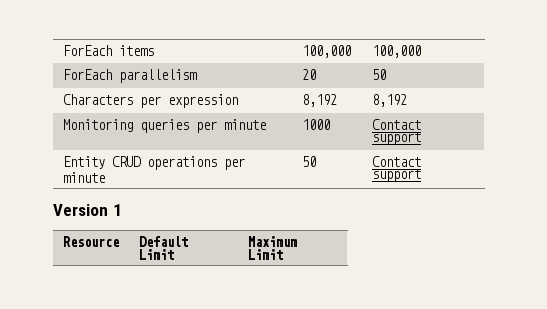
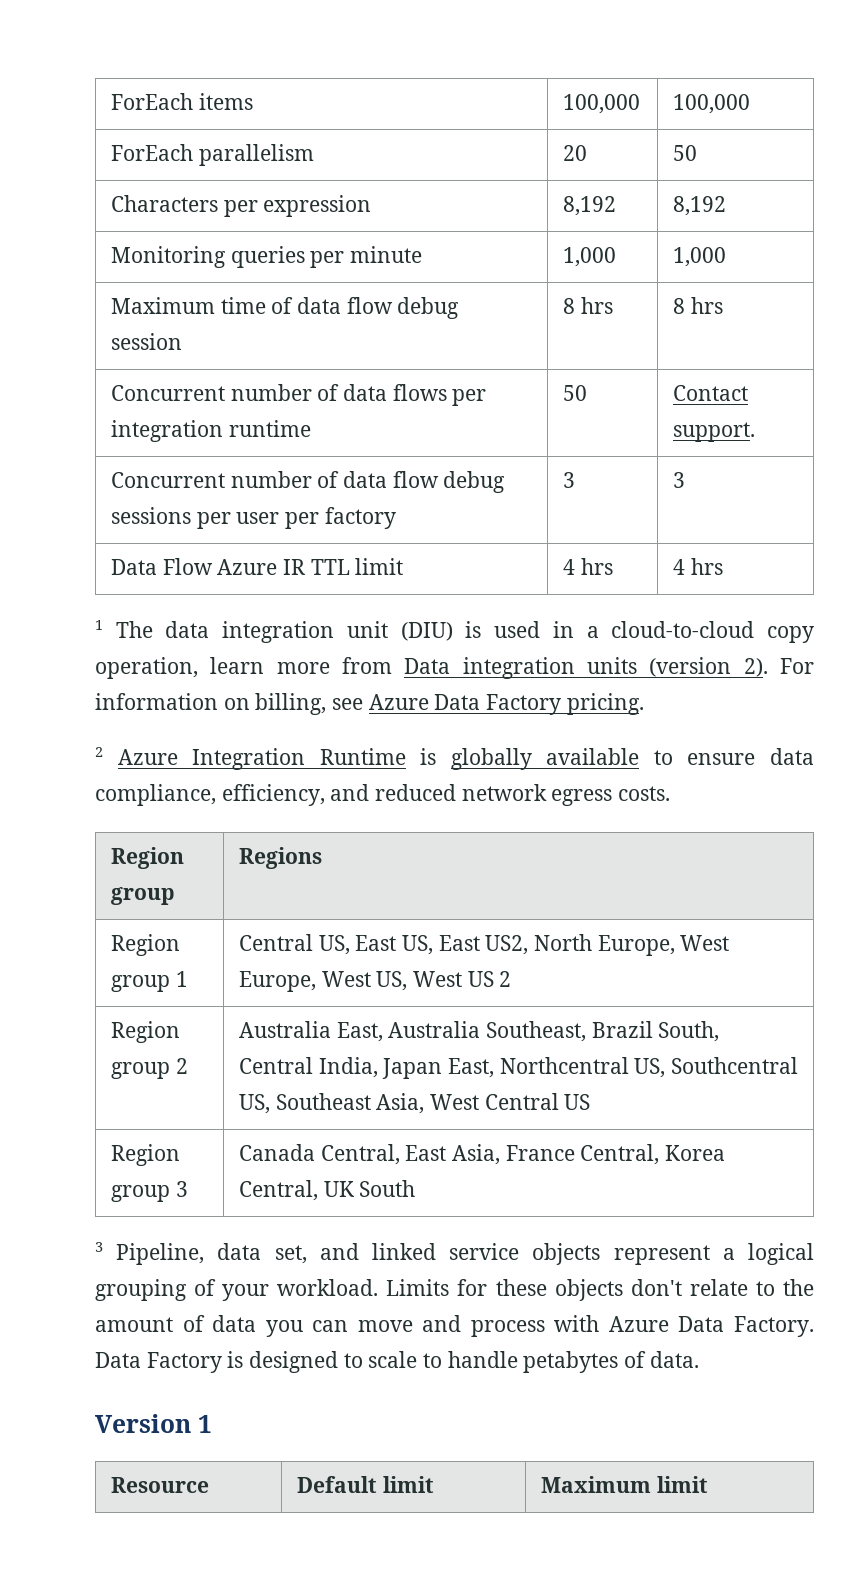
[301,119,330,130] [371,119,421,130] [371,132,421,145] [62,156,245,170] [62,172,105,183] [301,156,316,167] [371,156,421,167] [371,169,421,182] 1000 | Contact support // Entity CRUD operations per minute | 50 | Contact support -> [562,247,616,267] [672,247,726,267] [110,297,460,319] [110,333,182,350] [562,297,613,314] [672,297,723,314] [110,384,487,406] [110,420,311,442] [562,385,587,401] [672,385,748,401] [672,422,755,442] [110,471,506,493] [110,507,396,529] [562,472,575,488] [672,472,685,488] [110,558,404,575] [562,558,613,575] [672,558,723,575] [95,620,815,643] [95,657,815,679] [95,693,644,715] [95,747,814,770] [95,784,671,806] [110,847,184,869] [110,887,175,905] [238,847,322,869] [110,934,180,956] [110,971,188,992] [238,934,730,956] [238,971,512,992] [110,1021,180,1043] [110,1058,188,1079] [238,1021,720,1042] [238,1057,798,1079] [238,1093,591,1114] [110,1144,180,1166] [110,1181,188,1202] [238,1144,725,1165] [238,1180,416,1201] [95,1242,814,1265] [95,1279,814,1301] [95,1315,814,1337] [95,1351,699,1373] 1,000 | 1,000 // Maximum time of data flow debug session | 8 hrs | 8 hrs // Concurrent number of data flows per integration runtime | 50 | Contact support. // Concurrent number of data flow debug sessions per user per factory | 3 | 3 // Data Flow Azure IR TTL limit | 4 hrs | 4 hrs // 1 The data integration unit (DIU) is used in a cloud-to-cloud copy operation, learn more from Data integration units (version 2). For information on billing, see Azure Data Factory pricing. // 2 Azure Integration Runtime is globally available to ensure data compliance, efficiency, and reduced network egress costs. // Region group | Regions // Region group 1 | Central US, East US, East US2, North Europe, West Europe, West US, West US 2 // Region group 2 | Australia East, Australia Southeast, Brazil South, Central India, Japan East, Northcentral US, Southcentral US, Southeast Asia, West Central US // Region group 3 | Canada Central, East Asia, France Central, Korea Central, UK South // 3 Pipeline, data set, and linked service objects represent a logical grouping of your workload. Limits for these objects don't relate to the amount of data you can move and process with Azure Data Factory. Data Factory is designed to scale to handle petabytes of data.
[138,249,174,260] [247,236,297,247] [247,249,283,260] Limit | Maximum Limit -> [382,1476,434,1493] [540,1476,708,1493] limit | Maximum limit

